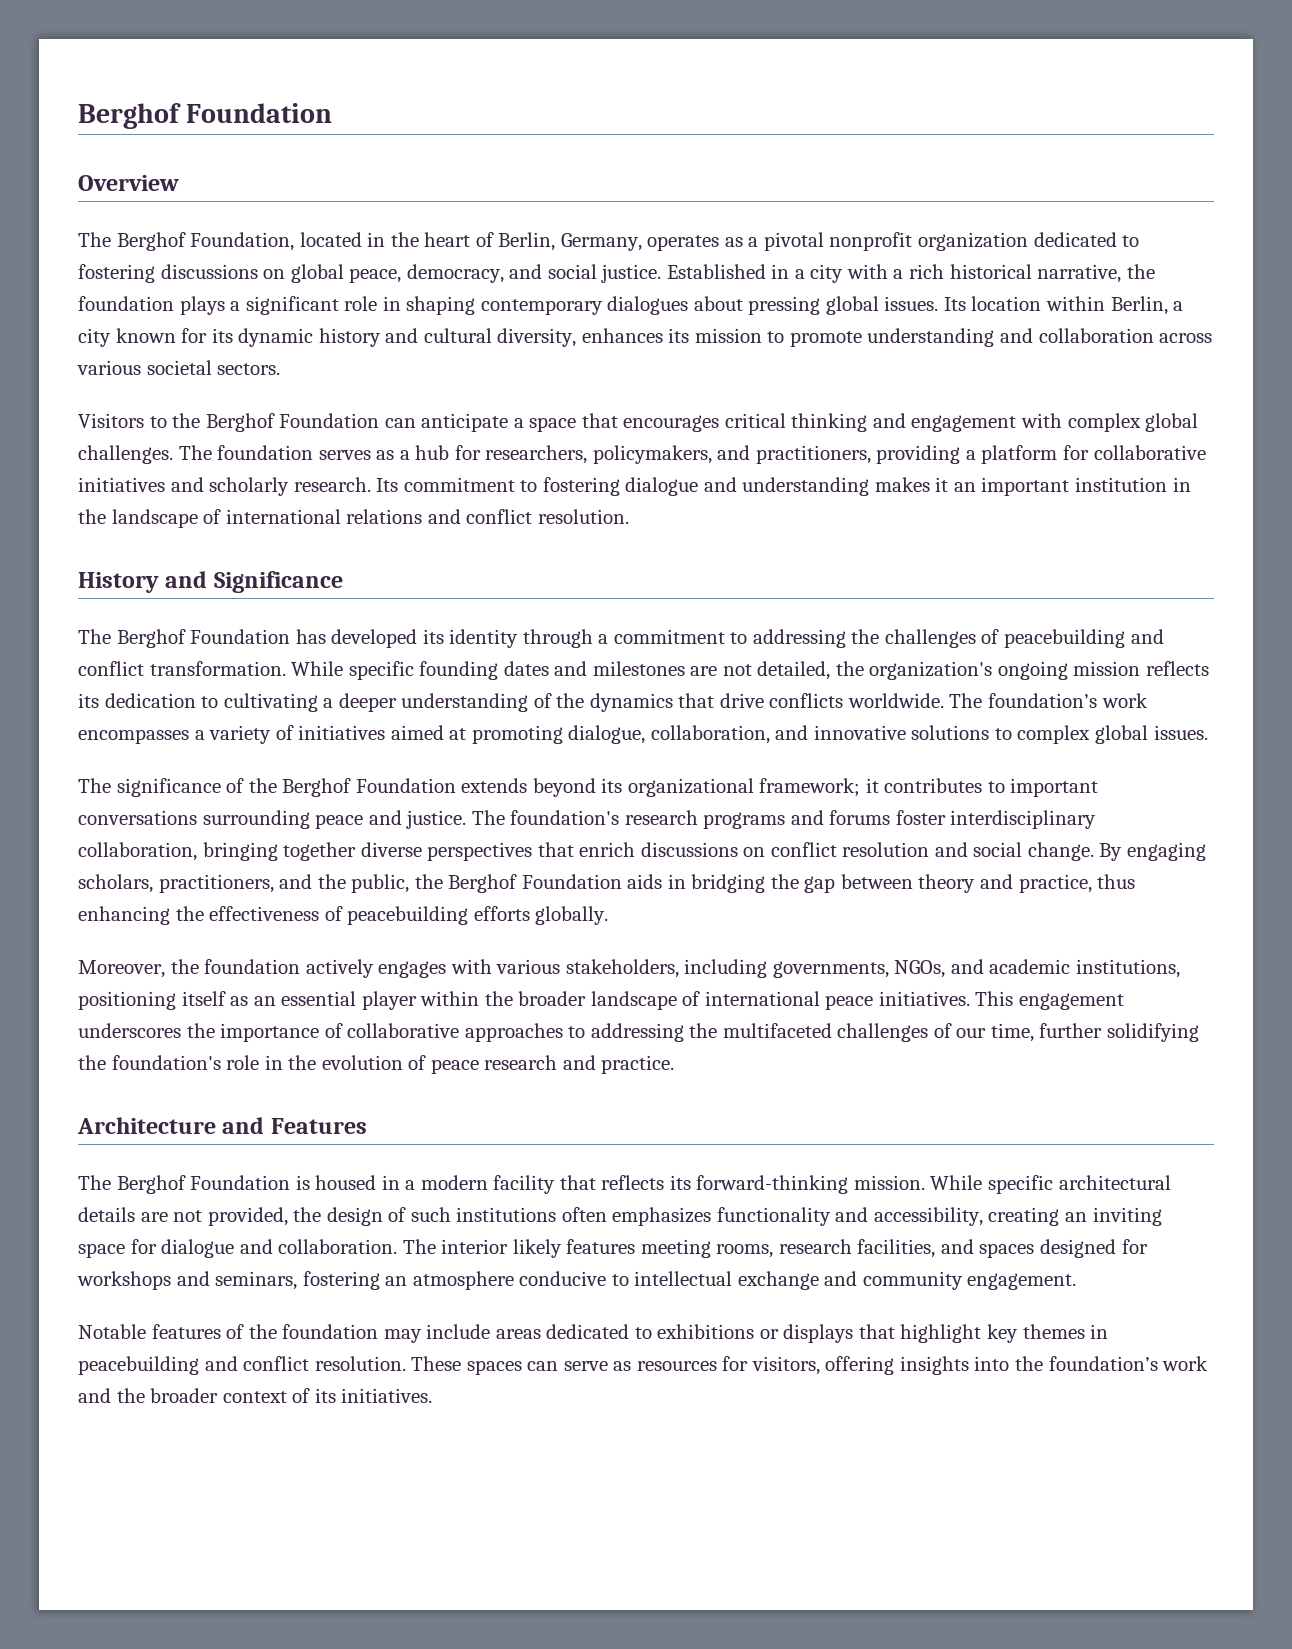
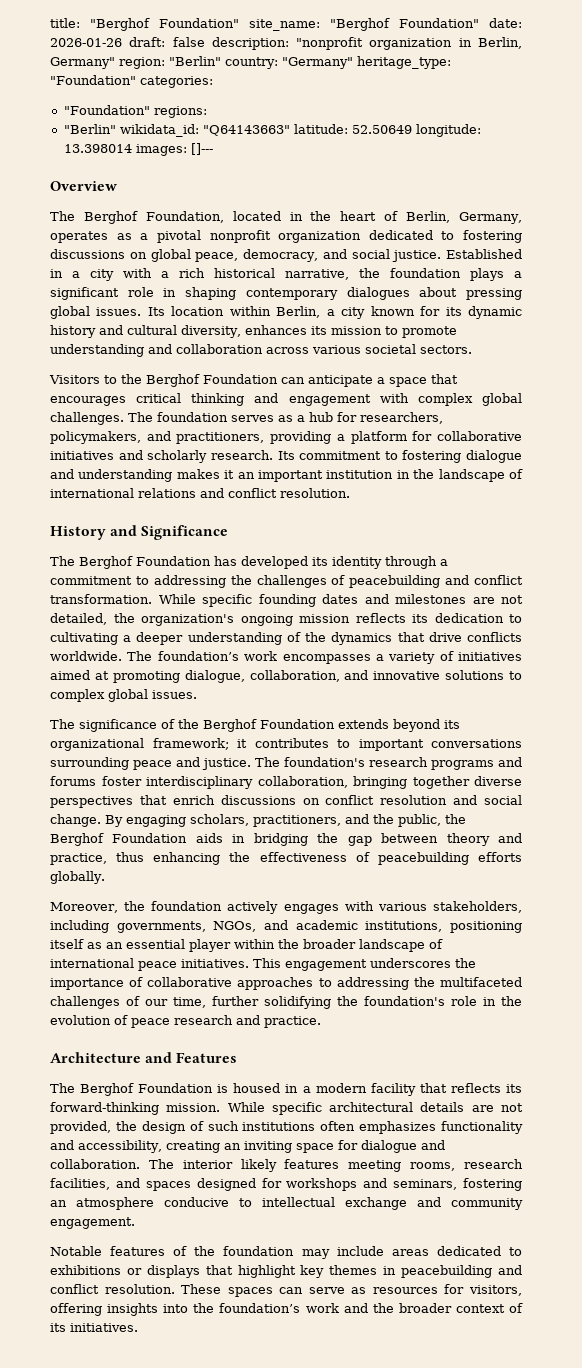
[78,103,332,129] Berghof Foundation -> [50,18,522,31] [50,37,522,50] [50,56,451,69] [50,75,213,88] [63,105,207,118] [63,124,481,137] [63,143,213,156] title: "Berghof Foundation" site_name: "Berghof Foundation" date: 2026-01-26 draft: false description: "nonprofit organization in Berlin, Germany" region: "Berlin" country: "Germany" heritage_type: "Foundation" categories: // "Foundation" regions: // "Berlin" wikidata_id: "Q64143663" latitude: 52.50649 longitude: 13.398014 images: []---

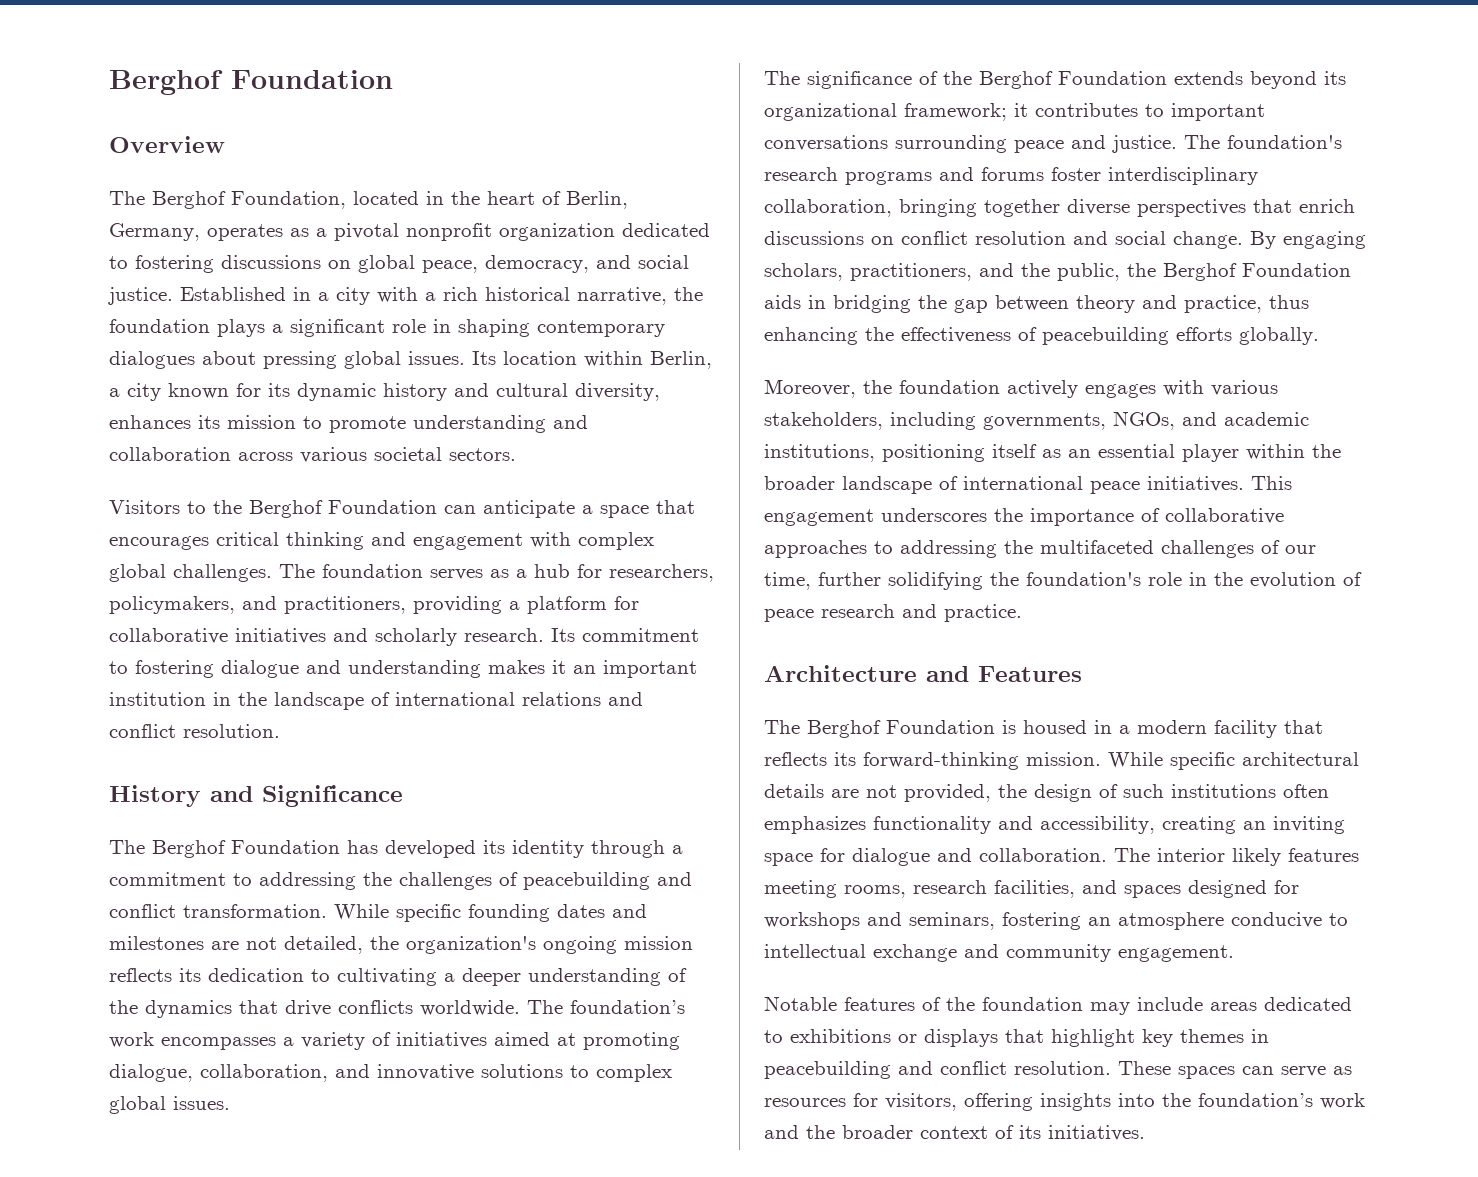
[50,18,522,31] [50,37,522,50] [50,56,451,69] [50,75,213,88] [63,105,207,118] [63,124,481,137] [63,143,213,156] title: "Berghof Foundation" site_name: "Berghof Foundation" date: 2026-01-26 draft: false description: "nonprofit organization in Berlin, Germany" region: "Berlin" country: "Germany" heritage_type: "Foundation" categories: // "Foundation" regions: // "Berlin" wikidata_id: "Q64143663" latitude: 52.50649 longitude: 13.398014 images: []--- -> [109,70,393,95] Berghof Foundation

